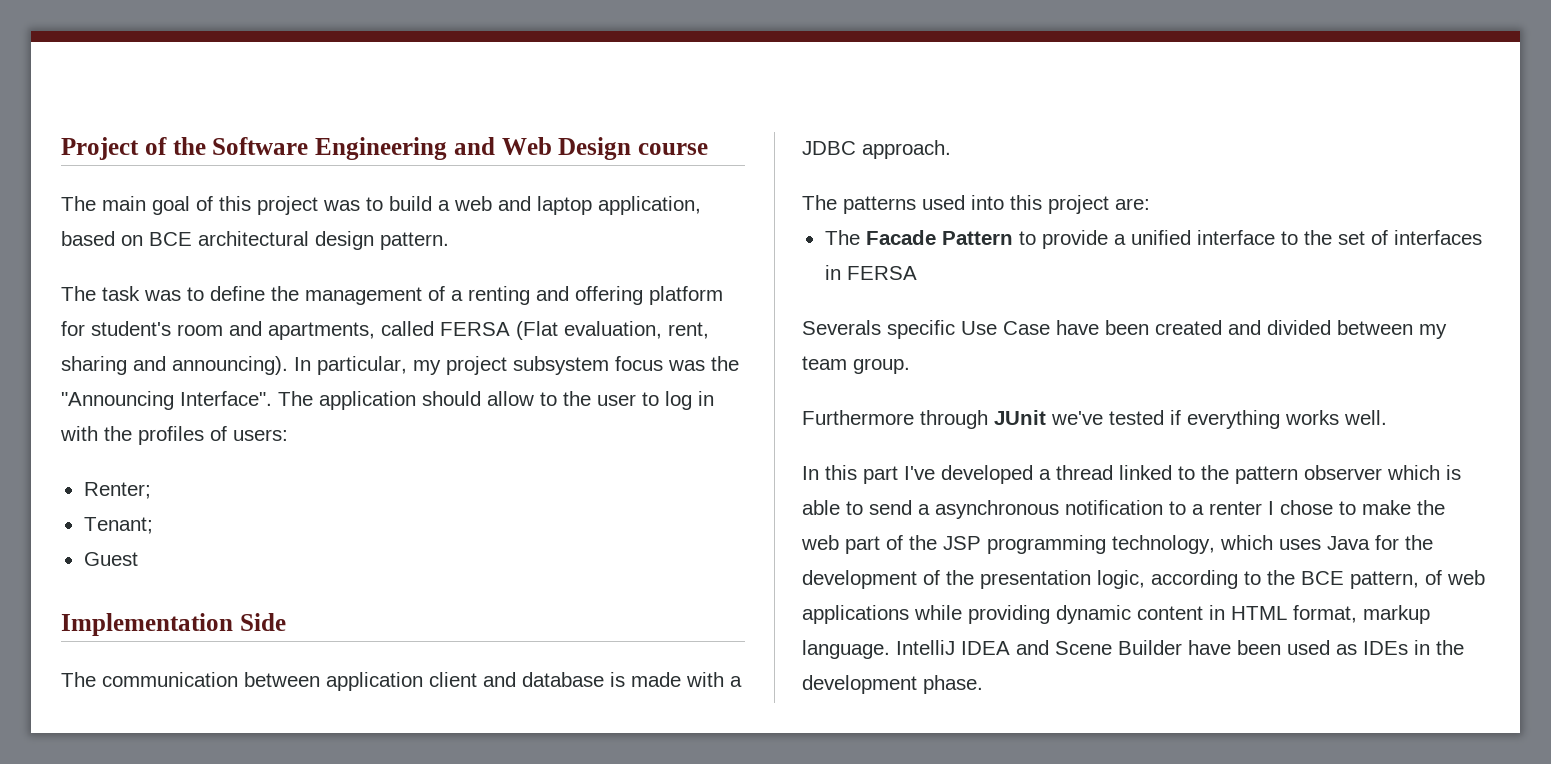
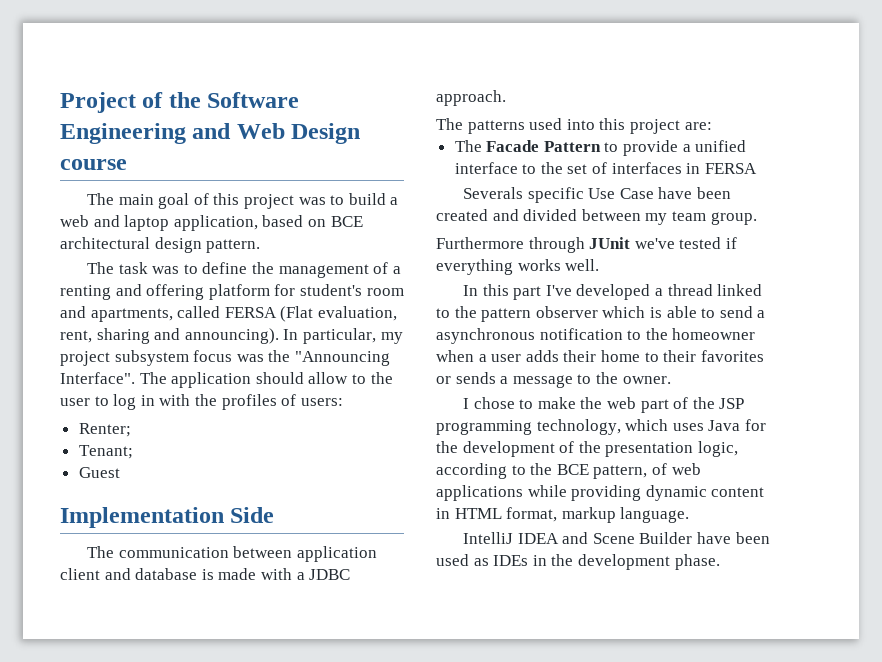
[1192,501,1262,515] a renter -> [645,328,756,340] [436,350,764,362] [436,372,671,388] the homeowner when a user adds their home to their favorites or sends a message to the owner. //
(890, 649) none -> (690, 515) //

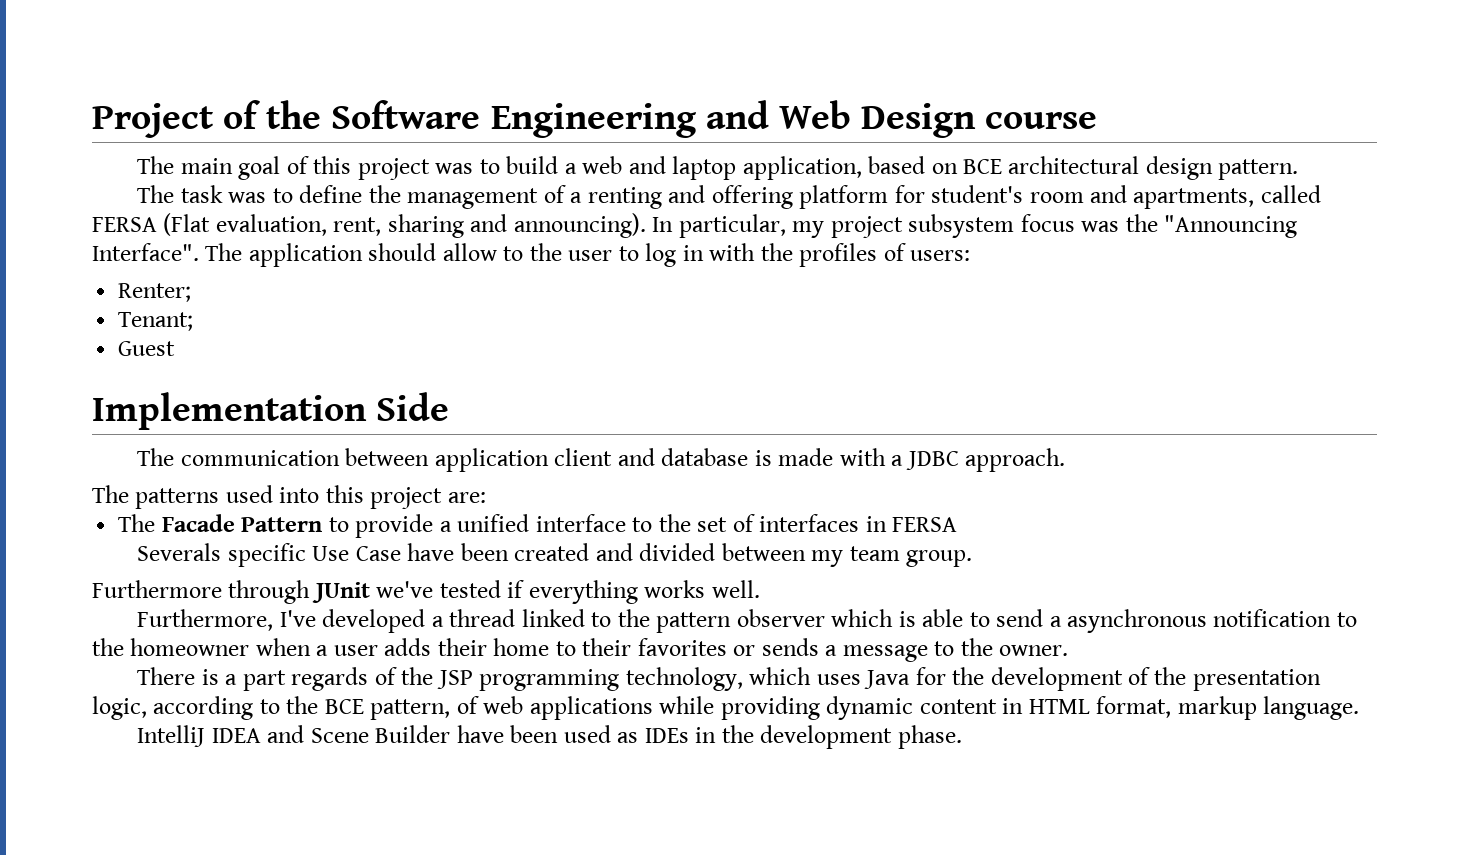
[463,284,542,300] In this part -> [137,609,274,631] Furthermore,
[463,397,669,413] I chose to make the web part -> [137,667,369,691] There is a part regards

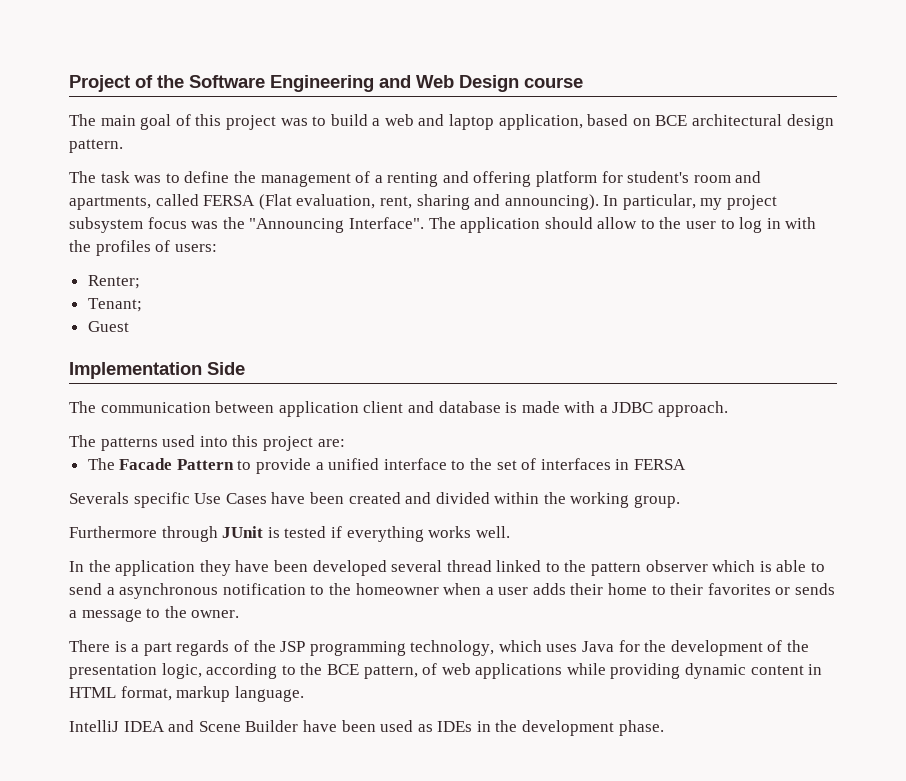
[355,546,401,561] Case -> [225,493,267,504] Cases
[721,543,900,567] between my team -> [494,492,630,508] within the working
[376,581,434,598] we've -> [267,527,280,538] is
[137,609,444,633] Furthermore, I've developed a -> [69,560,443,576] In the application they have been developed several

